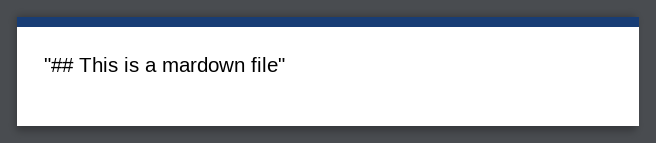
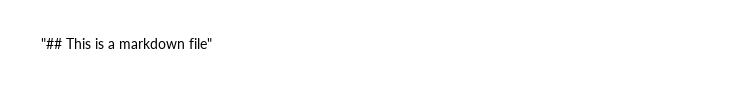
[162,57,245,72] mardown -> [119,38,185,49] markdown

